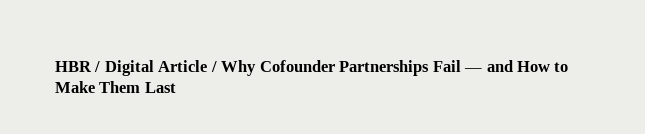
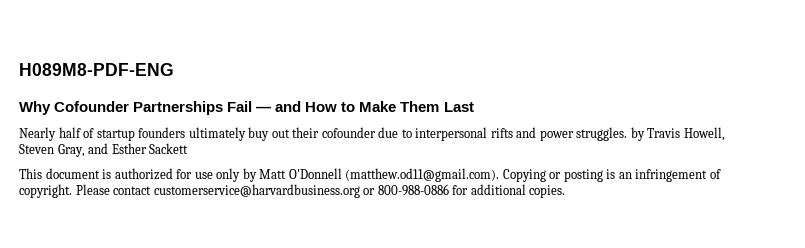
[55,60,217,76] HBR / Digital Article / -> [19,63,174,76] H089M8-PDF-ENG //
(176, 87) none -> [19,127,725,141] [19,143,189,157] [19,168,721,182] [19,184,566,198] // Nearly half of startup founders ultimately buy out their cofounder due to interpersonal rifts and power struggles. by Travis Howell, Steven Gray, and Esther Sackett // This document is authorized for use only by Matt O'Donnell (matthew.od11@gmail.com). Copying or posting is an infringement of copyright. Please contact customerservice@harvardbusiness.org or 800-988-0886 for additional copies.

